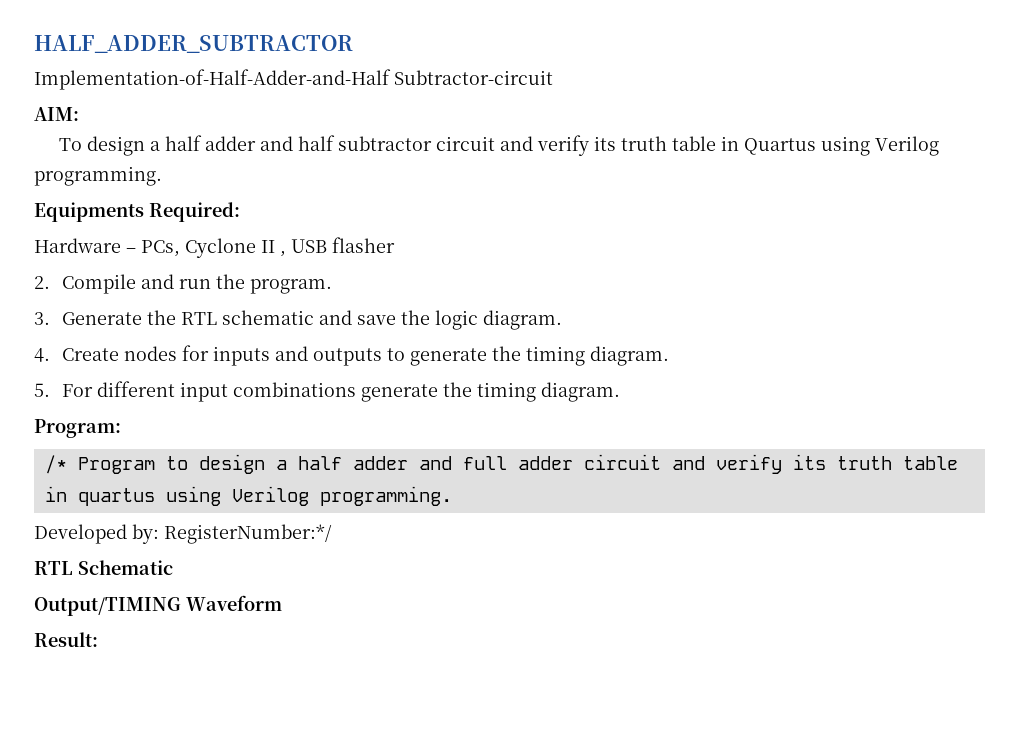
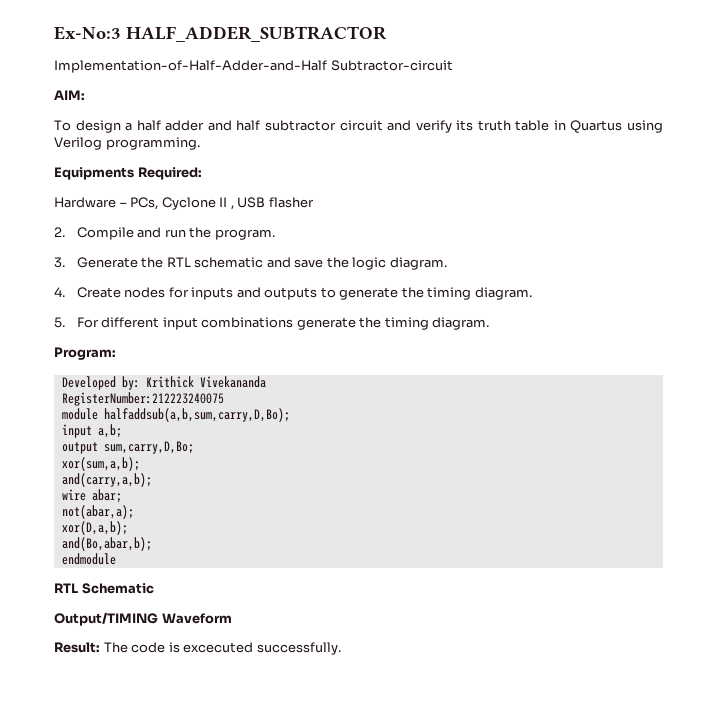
(34, 44) none -> [54,26,121,40] Ex-No:3
[44,454,958,474] [44,486,452,506] [34,524,332,544] /* Program to design a half adder and full adder circuit and verify its truth table in quartus using Verilog programming. // Developed by: RegisterNumber:*/ -> [61,376,266,390] [61,392,224,406] [61,408,290,422] [61,424,122,438] [61,441,194,454] [61,457,140,471] [61,473,152,487] [61,489,122,503] [61,505,134,519] [61,521,128,535] [61,537,152,551] [61,553,116,565] Developed by: Krithick Vivekananda // RegisterNumber:212223240075 // module halfaddsub(a,b,sum,carry,D,Bo); // input a,b; // output sum,carry,D,Bo; // xor(sum,a,b); // and(carry,a,b); // wire abar; // not(abar,a); // xor(D,a,b); // and(Bo,abar,b); // endmodule
(98, 639) none -> [103,642,341,655] The code is excecuted successfully.

